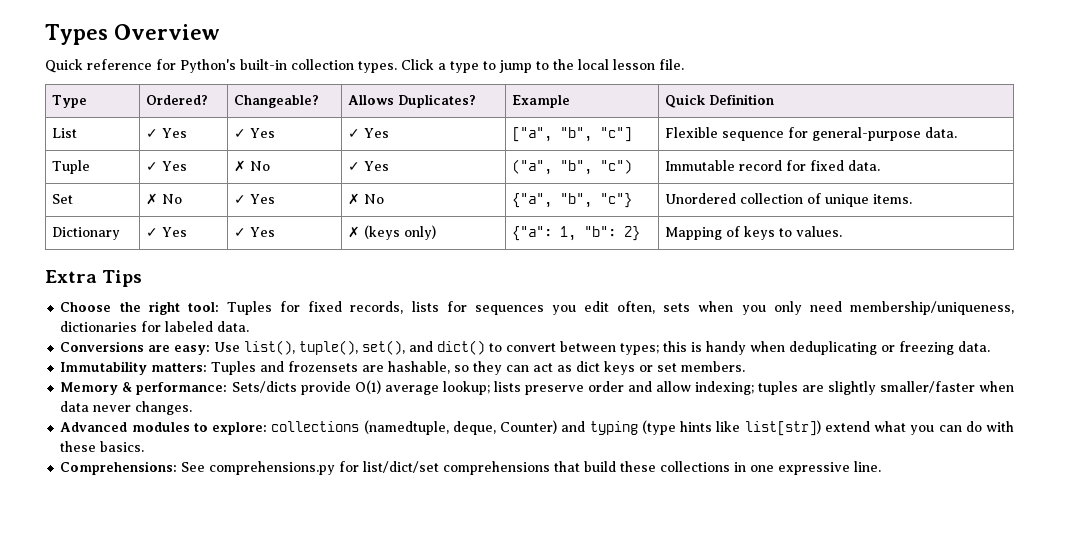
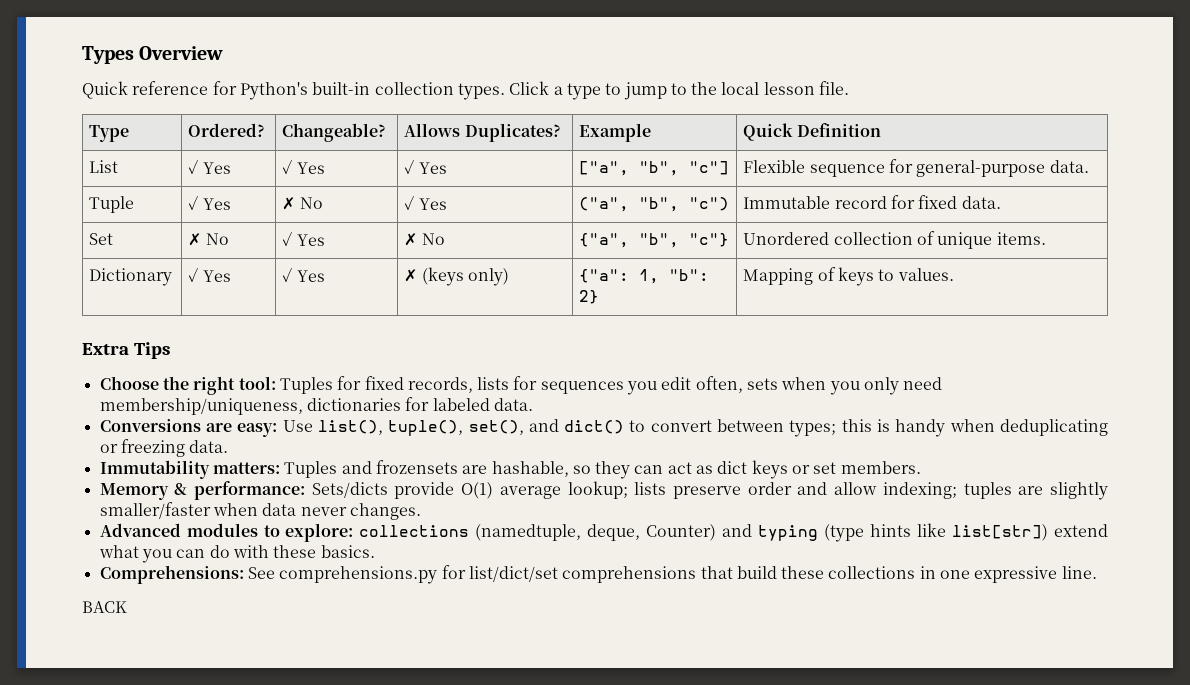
(882, 466) none -> [82,601,127,613] // BACK

